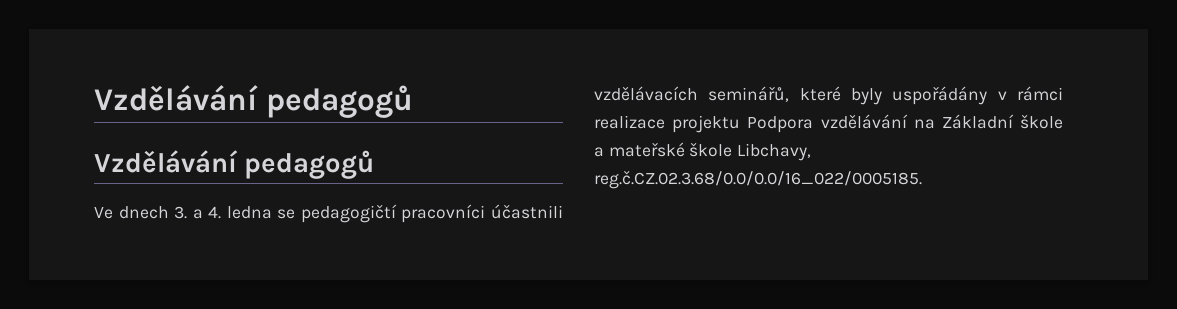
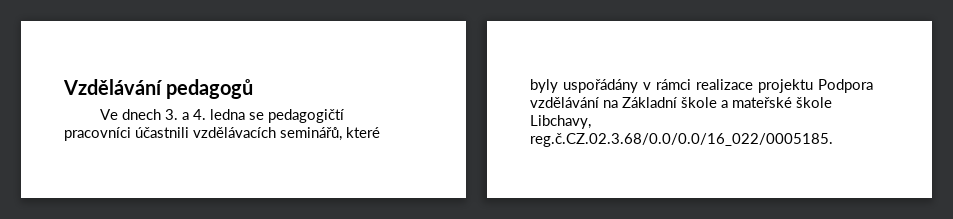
[94,85,413,118] [94,150,375,179] Vzdělávání pedagogů // Vzdělávání pedagogů -> [63,79,254,99] Vzdělávání pedagogů

